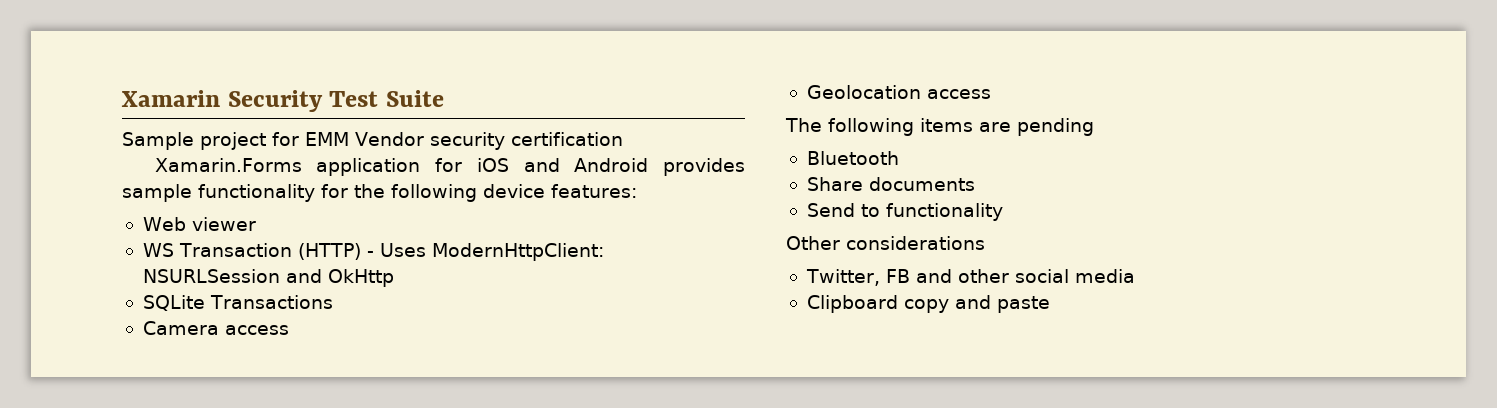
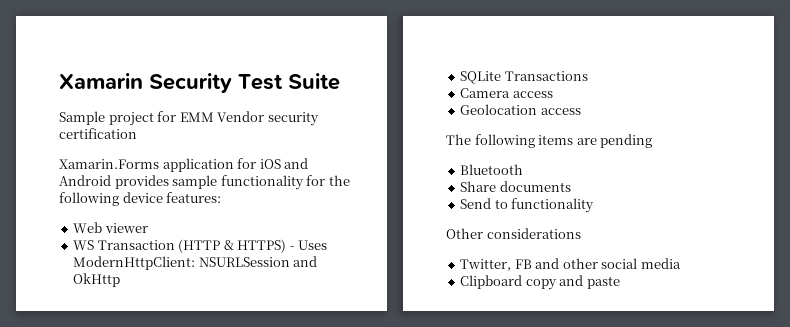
[297,243,361,260] (HTTP) -> [178,239,287,253] (HTTP & HTTPS)

